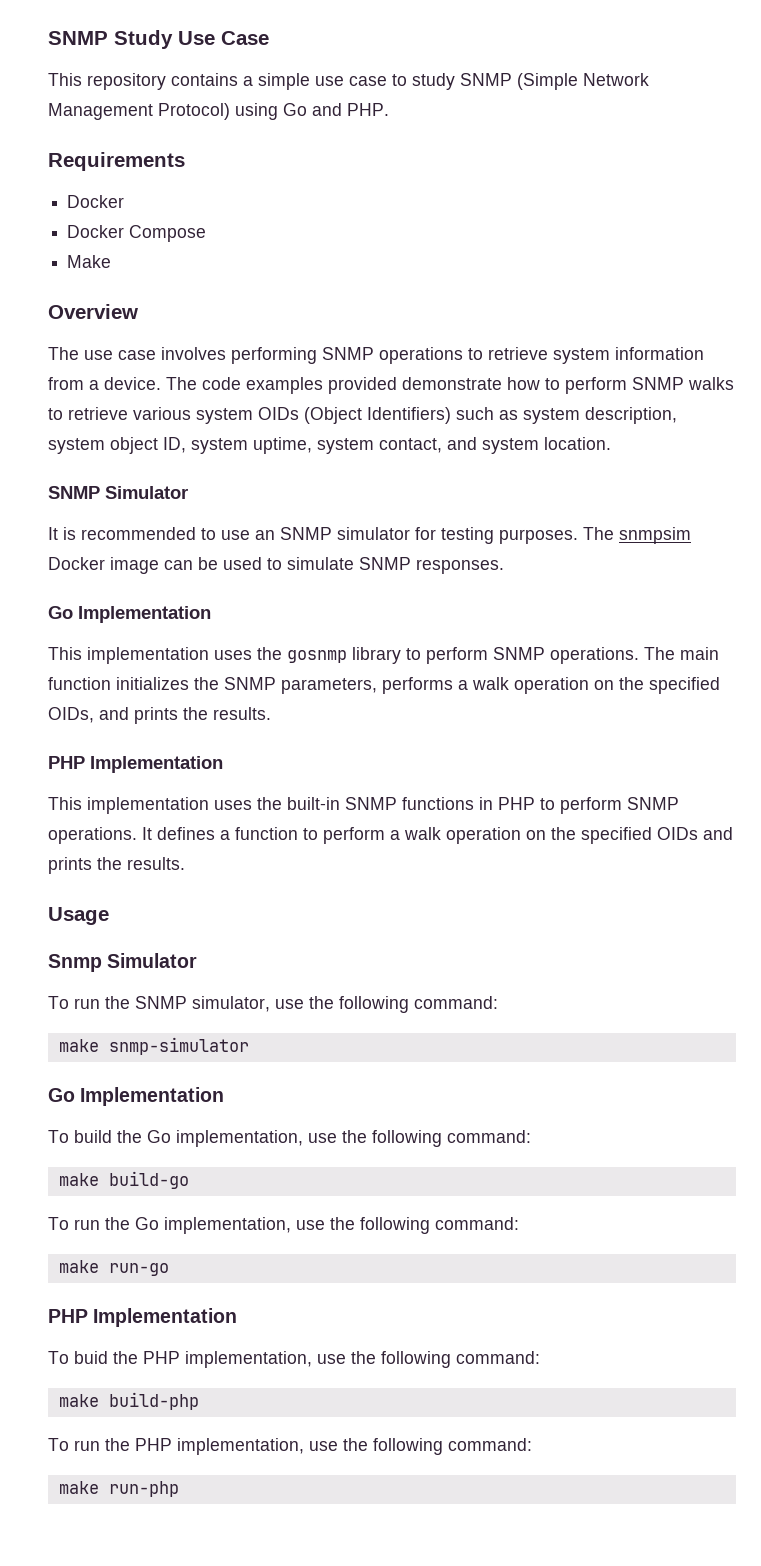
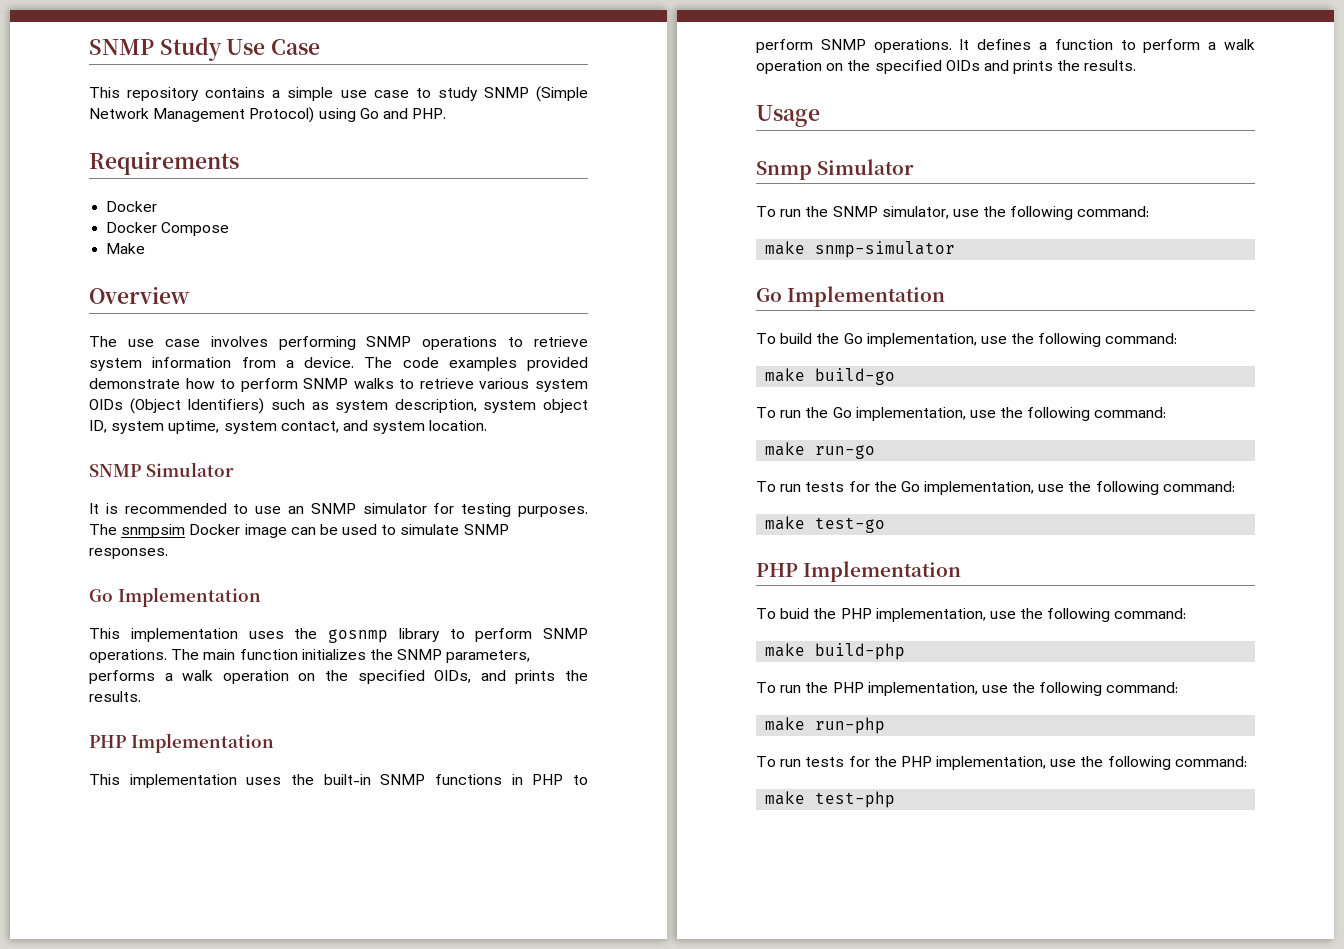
(169, 1269) none -> [756,481,1235,495] [765,516,886,533] // To run tests for the Go implementation, use the following command: // make test-go
(179, 1489) none -> [756,756,1247,770] [765,791,896,808] // To run tests for the PHP implementation, use the following command: // make test-php

